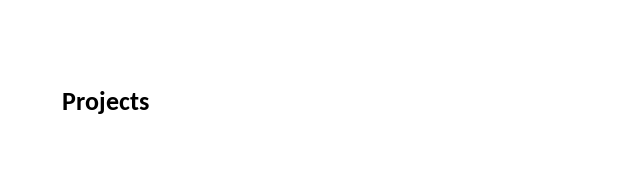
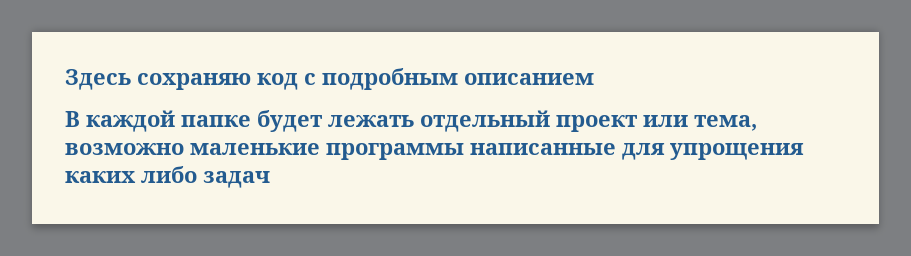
[62,91,149,114] Projects -> [65,68,594,90] [65,110,757,132] [65,143,804,160] [65,166,270,188] Здесь сохраняю код с подробным описанием // В каждой папке будет лежать отдельный проект или тема, возможно маленькие программы написанные для упрощения каких либо задач

